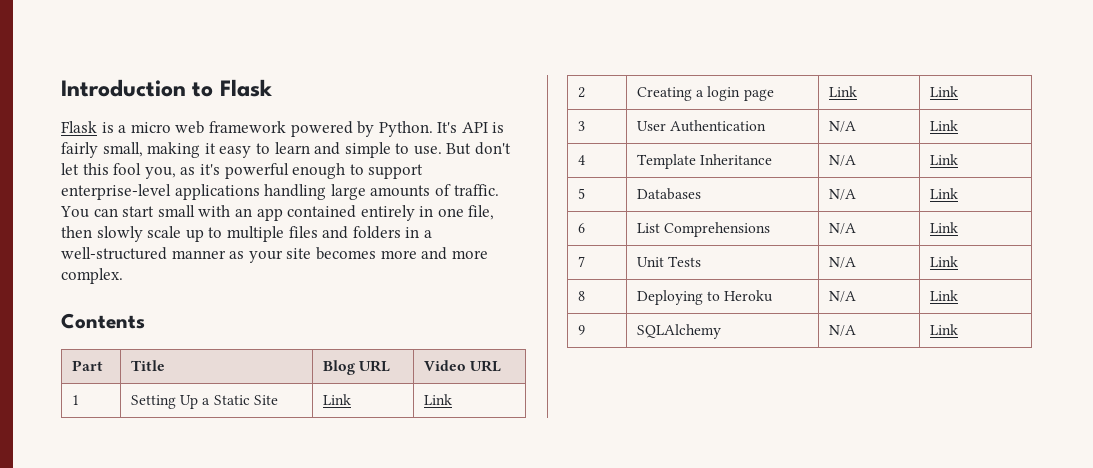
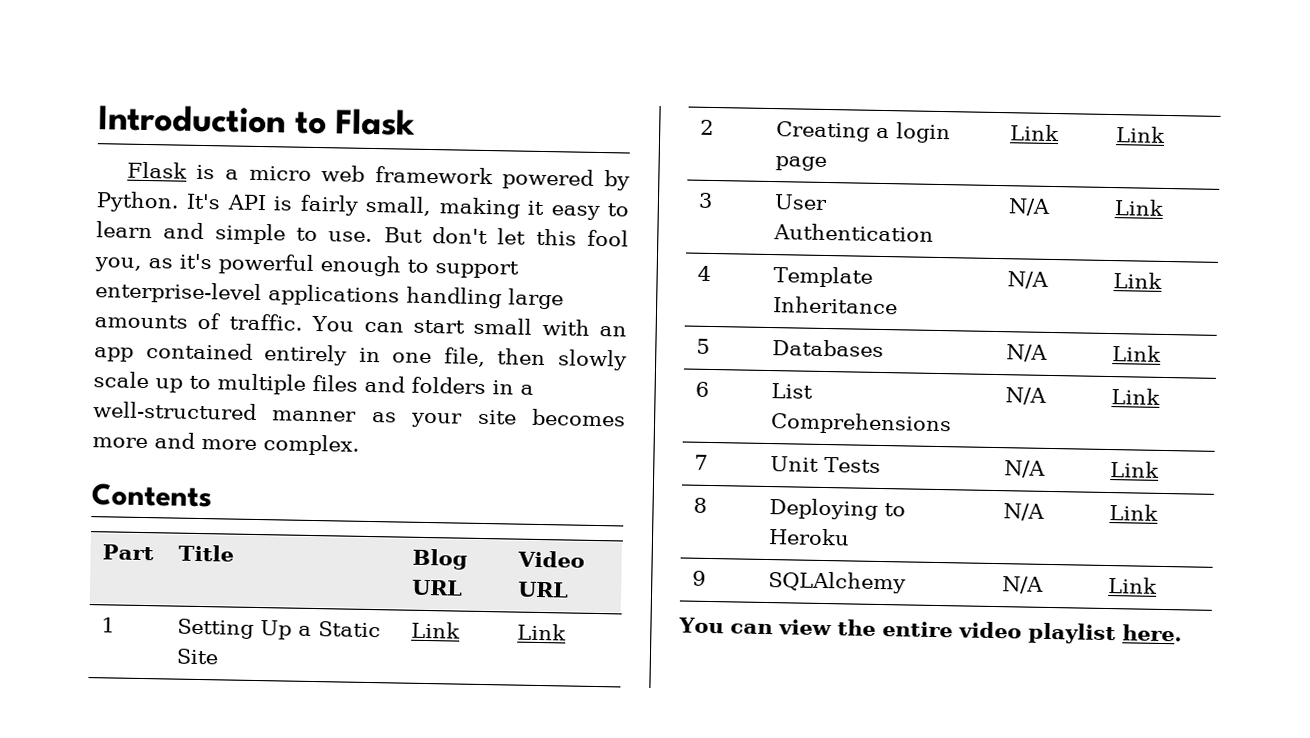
(959, 329) none -> [678,617,1182,645] // You can view the entire video playlist here.

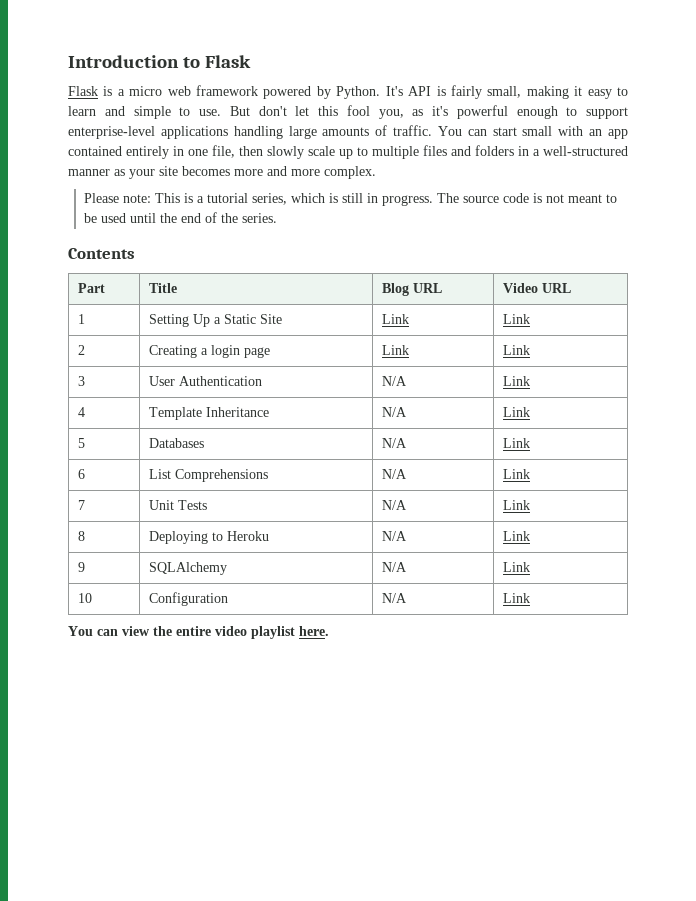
(360, 445) none -> [83,193,617,206] [83,212,277,223] // Please note: This is a tutorial series, which is still in progress. The source code is not meant to be used until the end of the series.
(1158, 585) none -> [78,593,93,603] [149,592,229,606] [382,593,408,603] [503,593,531,603] // 10 | Configuration | N/A | Link

